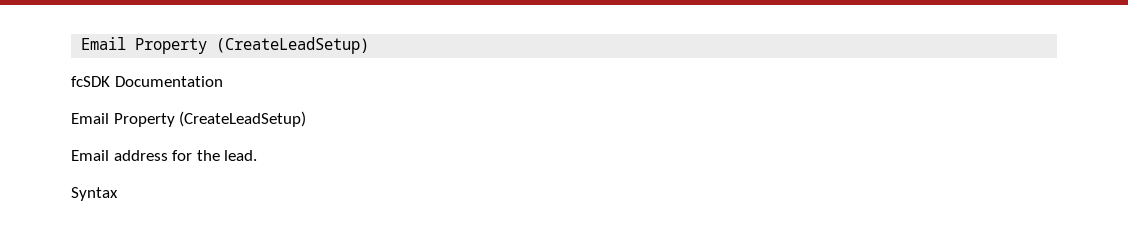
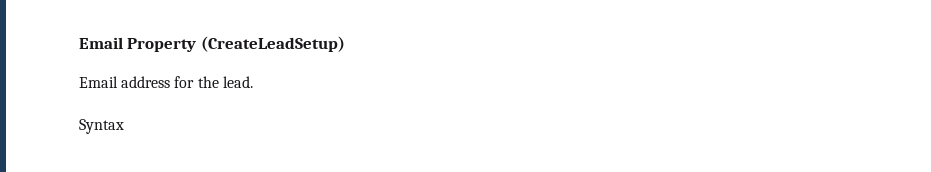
[81,37,370,54] [71,76,223,87] [71,111,307,127] Email Property (CreateLeadSetup) // fcSDK Documentation // Email Property (CreateLeadSetup) -> [79,36,345,52] Email Property (CreateLeadSetup)

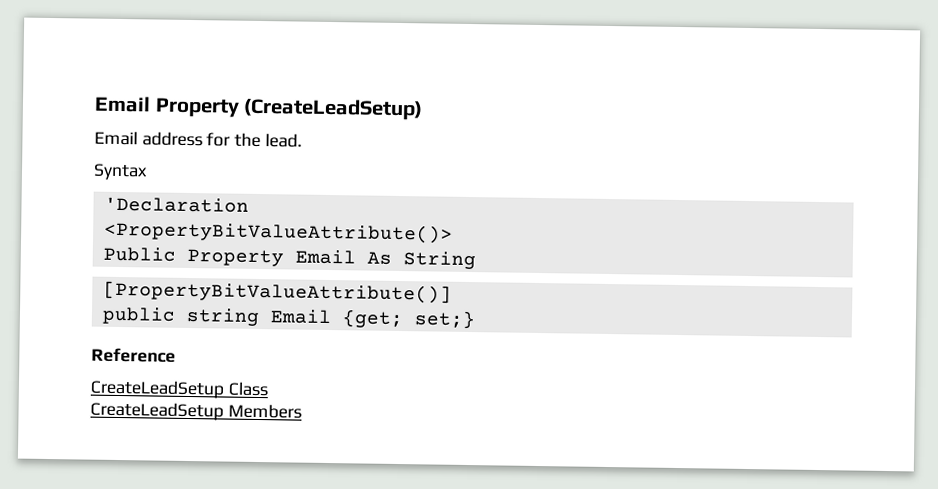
(124, 126) none -> [103,196,249,213] [103,220,453,244] [102,246,476,270] [102,280,452,304] [101,306,476,330] [91,347,176,363] [90,379,269,399] [90,401,302,421] // 'Declaration // <PropertyBitValueAttribute()> // Public Property Email As String // [PropertyBitValueAttribute()] // public string Email {get; set;} // Reference // CreateLeadSetup Class // CreateLeadSetup Members

